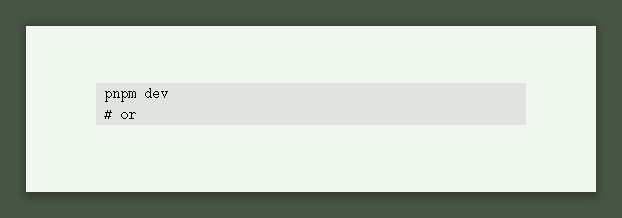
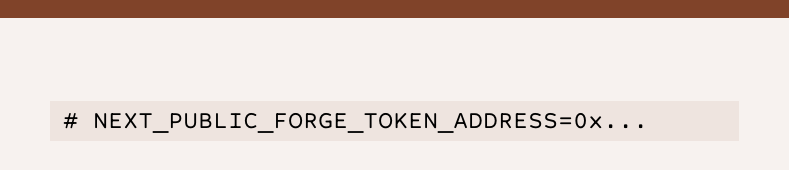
[104,87,169,102] [104,108,137,121] pnpm dev // # or -> [62,112,648,133] # NEXT_PUBLIC_FORGE_TOKEN_ADDRESS=0x...

